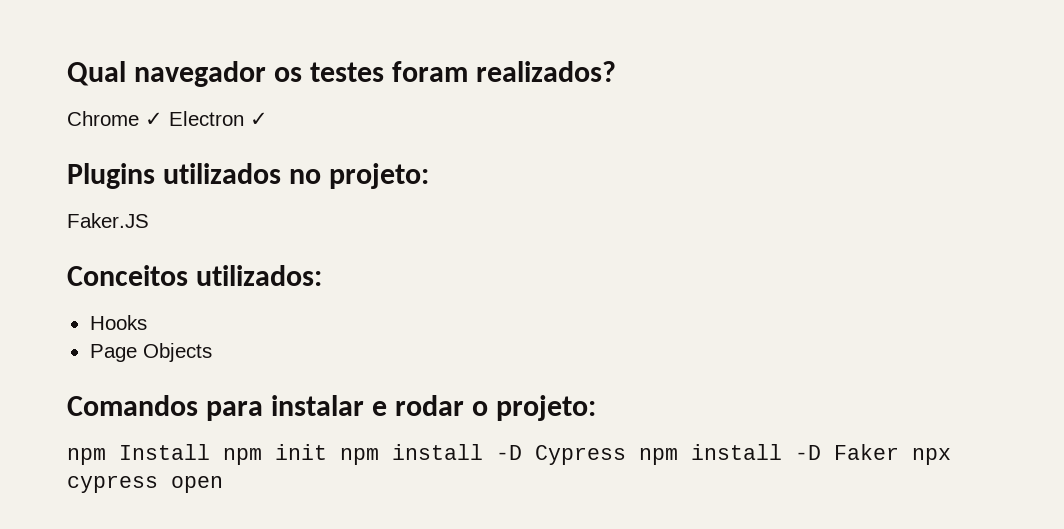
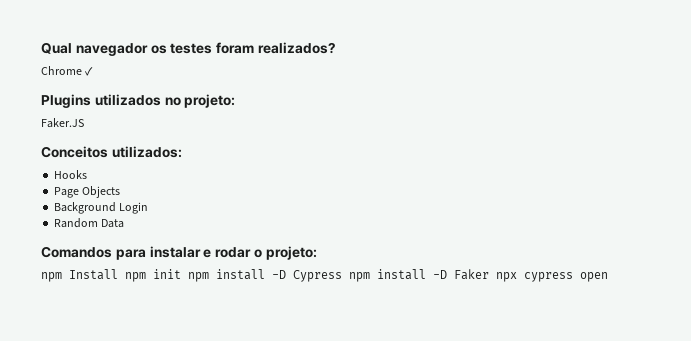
[169,111,268,126] Electron ✓ -> (94, 71) none
(212, 352) none -> [54,202,149,214] [54,218,125,228] // Background Login // Random Data

